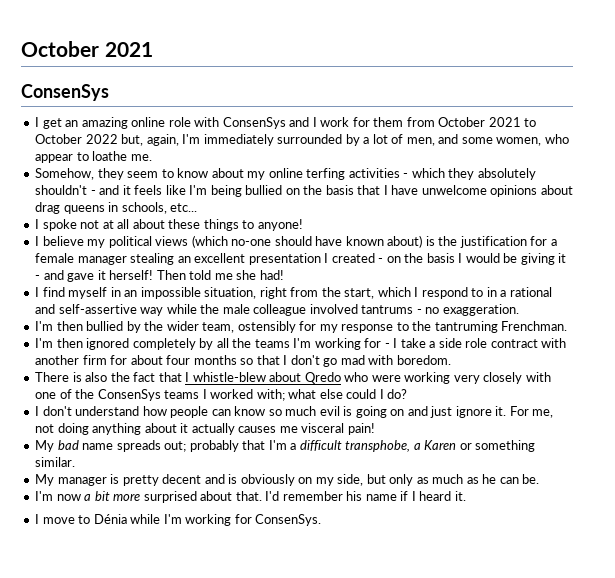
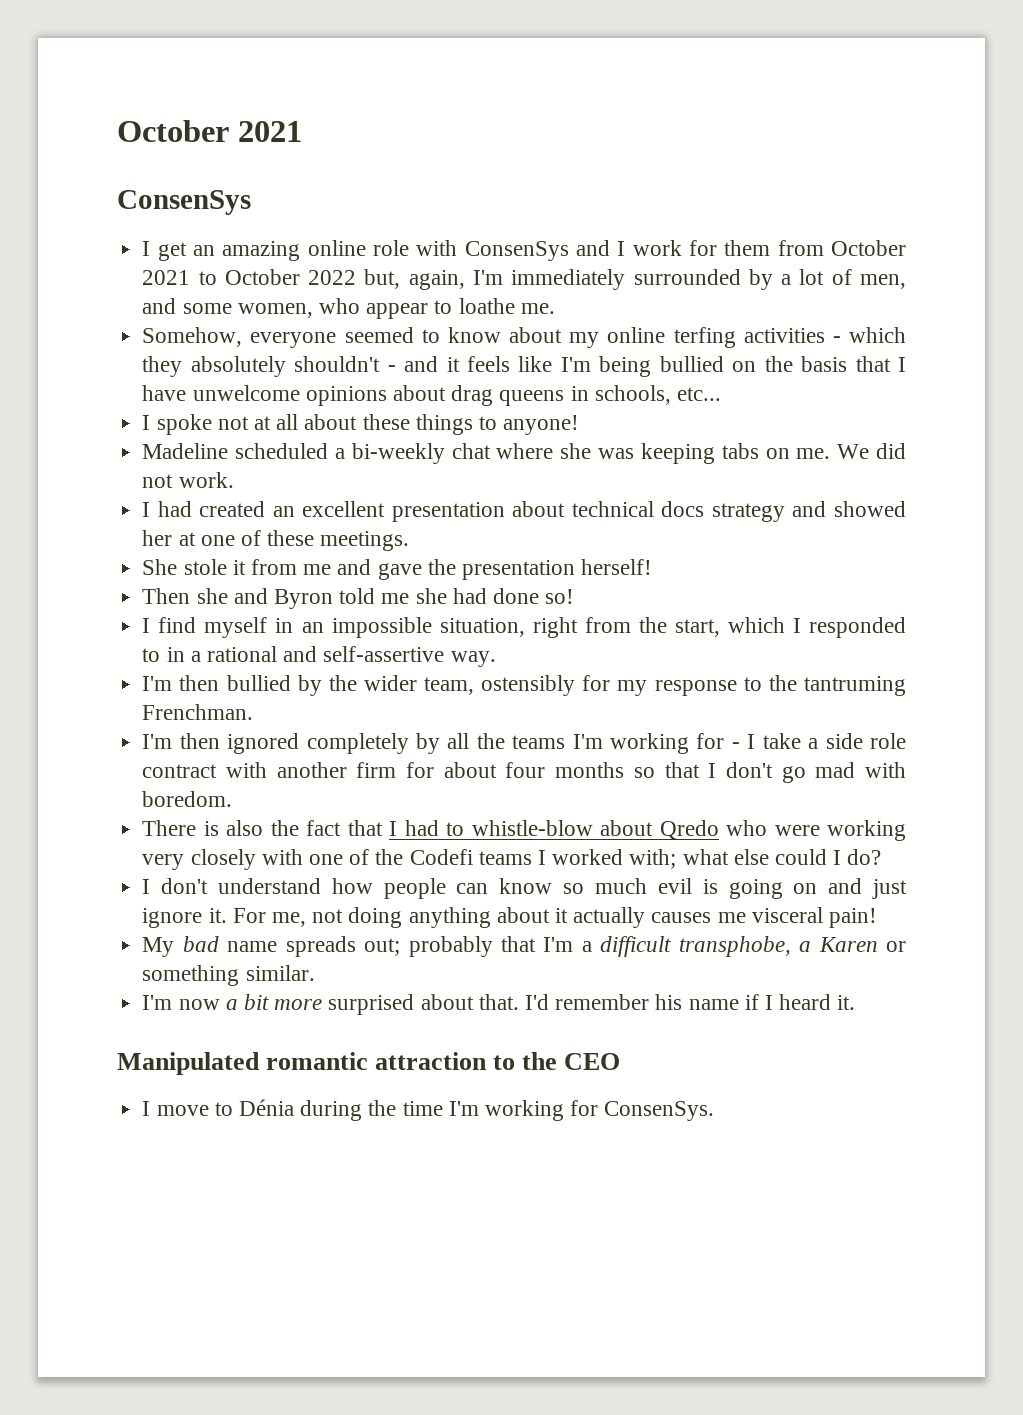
[97,168,159,180] they seem -> [250,327,414,348] everyone seemed
[35,235,557,248] [35,253,567,265] [35,270,284,282] I believe my political views (which no-one should have known about) is the justification for a female manager stealing an excellent presentation I created - on the basis I would be giving it - and gave it herself! Then told me she had! -> [142,443,906,464] [142,472,234,488] [142,501,906,522] [142,530,410,551] [142,559,653,580] [142,588,575,609] Madeline scheduled a bi-weekly chat where she was keeping tabs on me. We did not work. // I had created an excellent presentation about technical docs strategy and showed her at one of these meetings. // She stole it from me and gave the presentation herself! // Then she and Byron told me she had done so!
[421,287,468,299] respond -> [809,617,907,638] responded
[140,304,519,316] way while the male colleague involved tantrums - no exaggeration. -> [450,651,496,667] way.
[192,372,266,382] whistle-blew -> [404,820,593,836] had to whistle-blow
[97,389,161,401] ConsenSys -> [409,849,473,865] Codefi
[35,474,540,486] // My manager is pretty decent and is obviously on my side, but only as much as he can be. -> (315, 973) none
(466, 496) none -> [117,1052,621,1075] // Manipulated romantic attraction to the CEO
[130,514,161,524] while -> [300,1100,443,1121] during the time

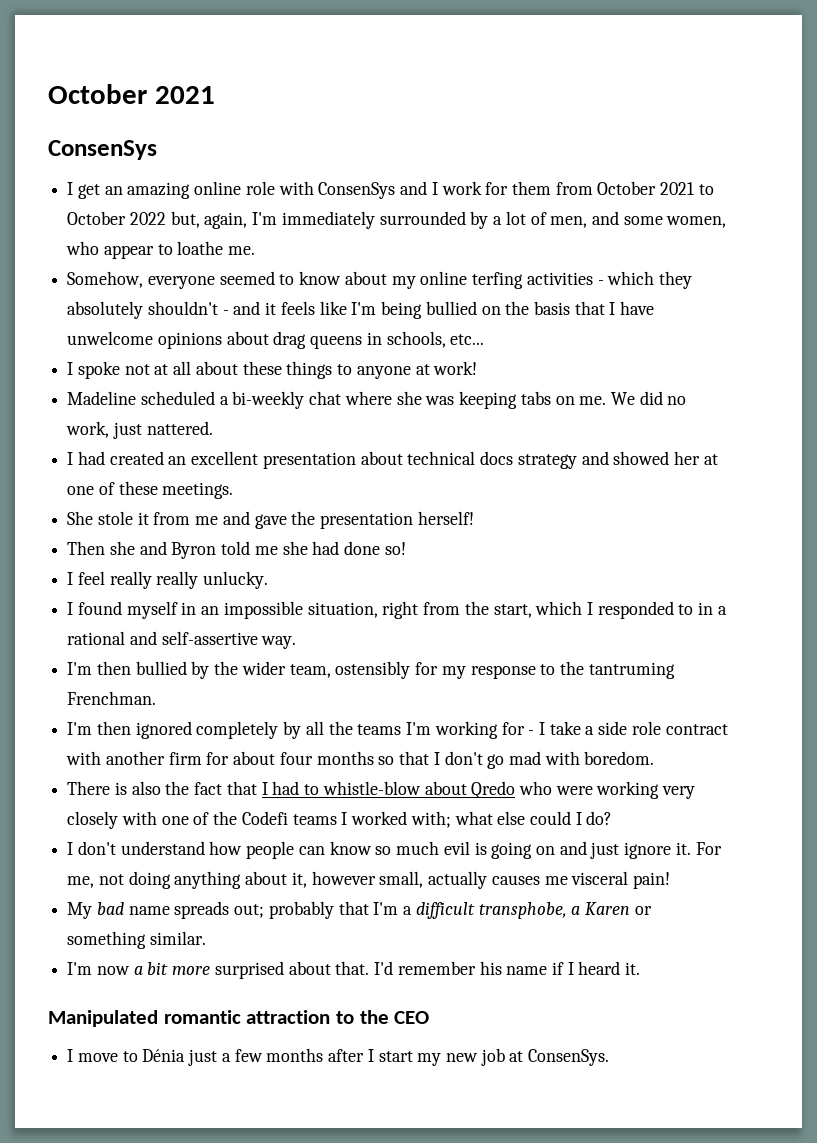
[503,415,580,435] anyone! -> [356,361,478,379] anyone at work!
[142,472,234,488] not work. -> [667,396,687,405] [66,421,213,439] no work, just nattered.
[158,617,197,633] find -> [77,571,269,589] [67,601,122,615] feel really really unlucky. // I found
[554,908,568,923] it -> [291,871,424,888] it, however small,
[300,1100,599,1121] during the time I'm working for -> [188,1048,524,1066] just a few months after I start my new job at

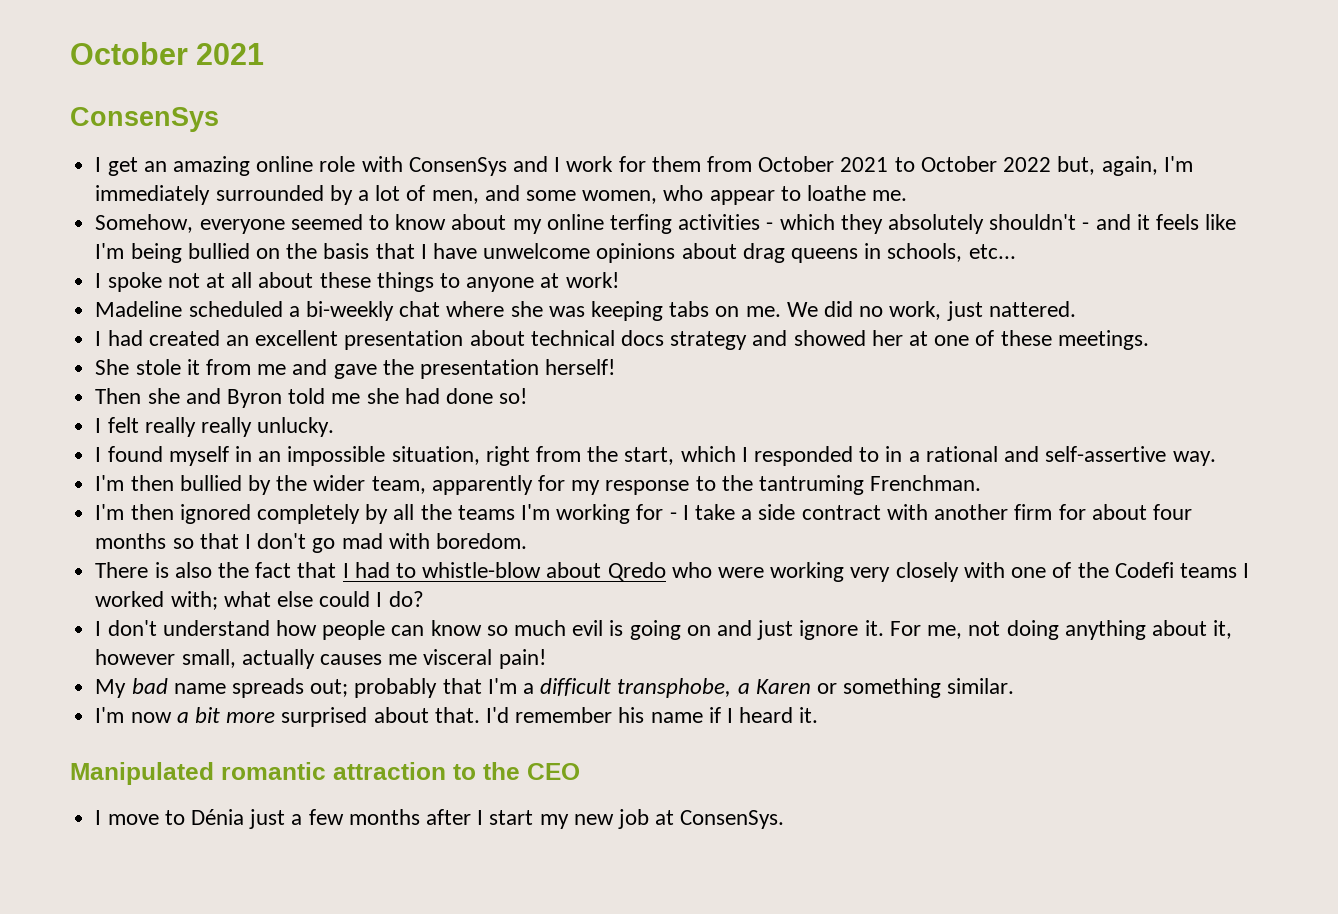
[77,571,105,585] feel -> [107,417,139,433] felt
[335,661,411,679] ostensibly -> [431,475,533,495] apparently
[631,721,661,735] role -> (796, 512) none

